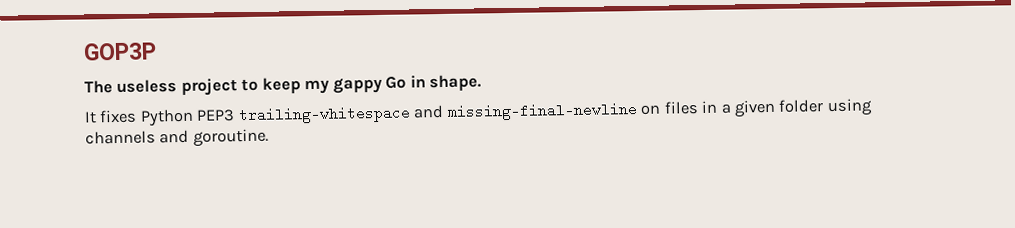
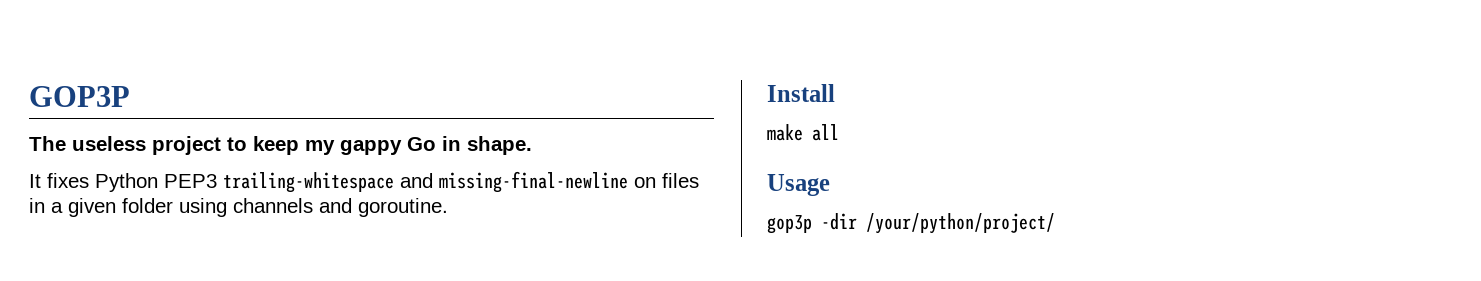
(269, 137) none -> [767,84,835,102] [767,124,839,141] [767,174,830,196] [767,213,1055,234] // Install // make all // Usage // gop3p -dir /your/python/project/

